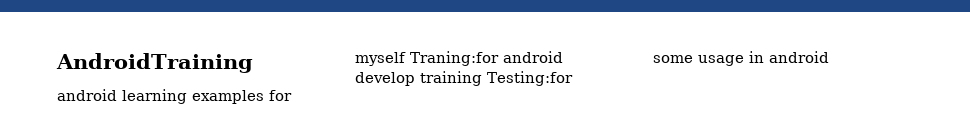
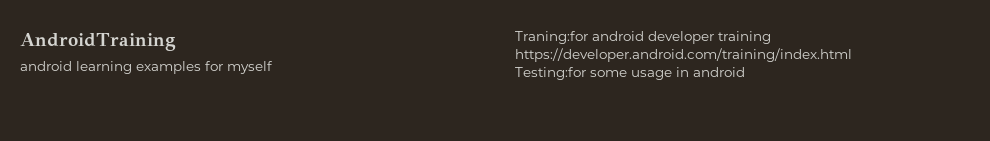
(406, 59) none -> (273, 67) //
[355,71,482,86] develop training -> [648,31,771,44] [515,48,852,62] developer training https://developer.android.com/training/index.html //

